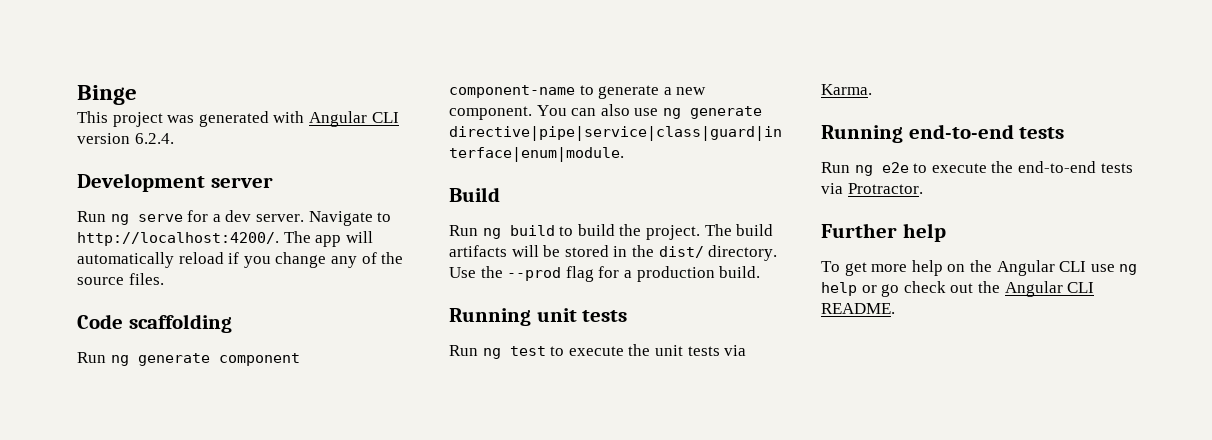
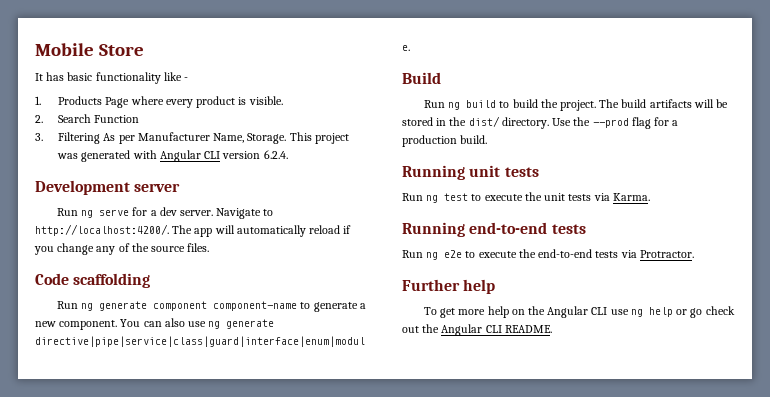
[77,85,137,105] Binge // -> [35,43,144,56] [35,72,189,84] [35,96,283,108] [35,114,140,123] [35,132,287,144] Mobile Store // It has basic functionality like - // 1. Products Page where every product is visible. // 2. Search Function // 3. Filtering As per Manufacturer Name, Storage.

